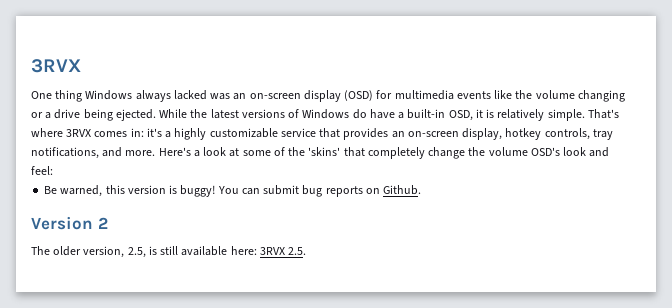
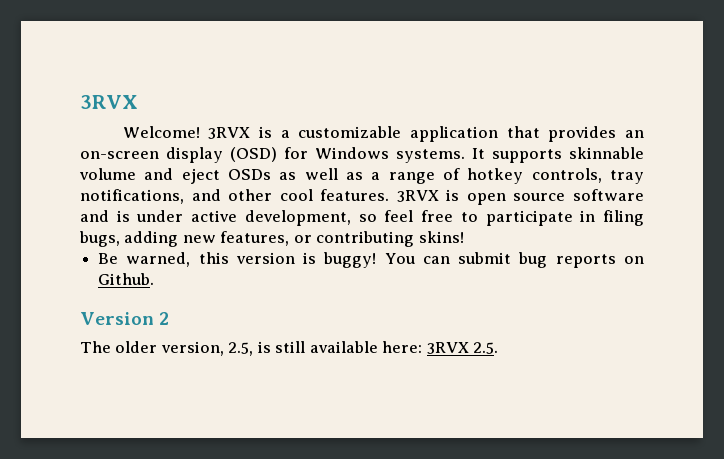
[31,90,231,102] One thing Windows always lacked was -> [122,126,617,142] Welcome! 3RVX is a customizable application that provides
[394,90,625,102] [31,109,619,121] [31,128,503,140] multimedia events like the volume changing or a drive being ejected. While the latest versions of Windows do have a built-in OSD, it is relatively simple. That's where 3RVX comes in: it's a highly customizable service that provides an on-screen display, -> [315,147,644,163] [79,168,460,184] Windows systems. It supports skinnable volume and eject OSDs as well as a range of
[125,147,610,159] [31,166,53,175] more. Here's a look at some of the 'skins' that completely change the volume OSD's look and feel: -> [228,189,644,205] [80,210,645,226] [79,231,464,247] other cool features. 3RVX is open source software and is under active development, so feel free to participate in filing bugs, adding new features, or contributing skins!

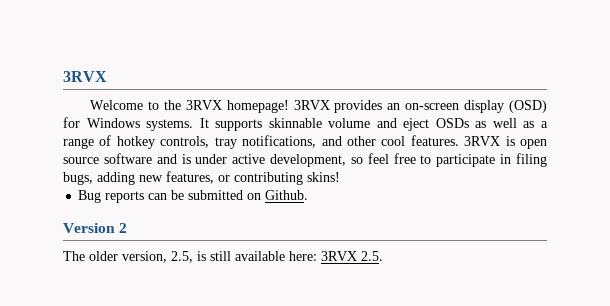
[122,126,540,142] Welcome! 3RVX is a customizable application that -> [90,100,330,113] Welcome to the 3RVX homepage! 3RVX
[98,252,616,268] Be warned, this version is buggy! You can submit bug reports -> [78,190,244,203] Bug reports can be submitted

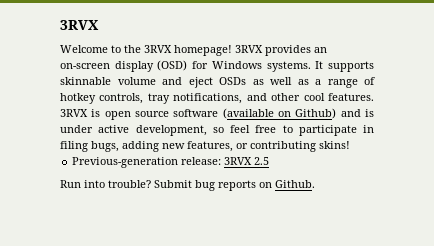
(152, 158) none -> [222,108,337,119] (available on Github)
[78,190,309,203] [63,223,128,233] [63,251,383,263] Bug reports can be submitted on Github. // Version 2 // The older version, 2.5, is still available here: 3RVX 2.5. -> [72,157,270,168] [60,180,315,191] Previous-generation release: 3RVX 2.5 // Run into trouble? Submit bug reports on Github.

